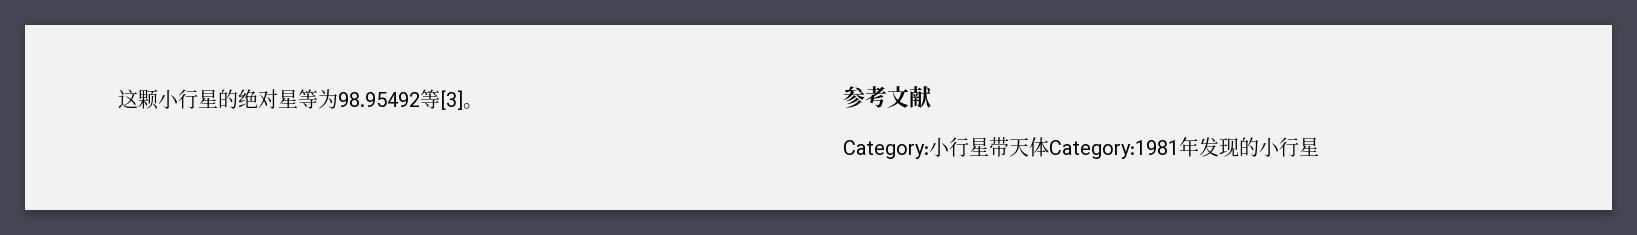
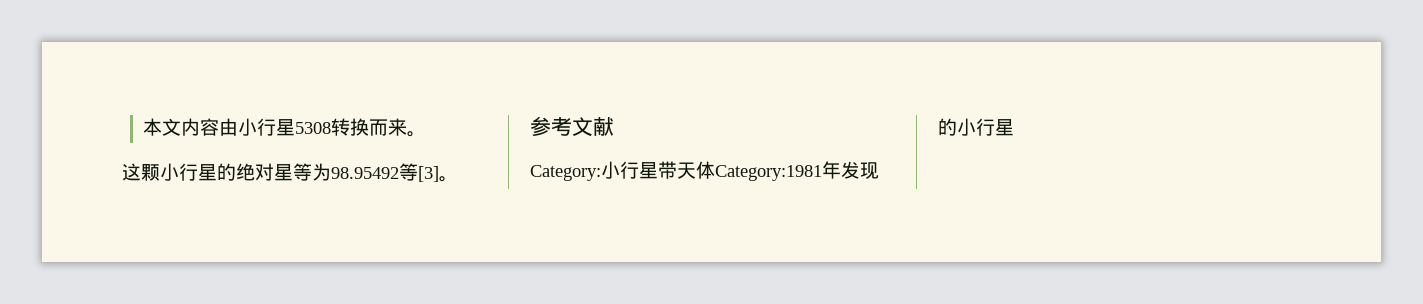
(118, 99) none -> [142,118,426,137] 本文内容由小行星5308转换而来。 //

